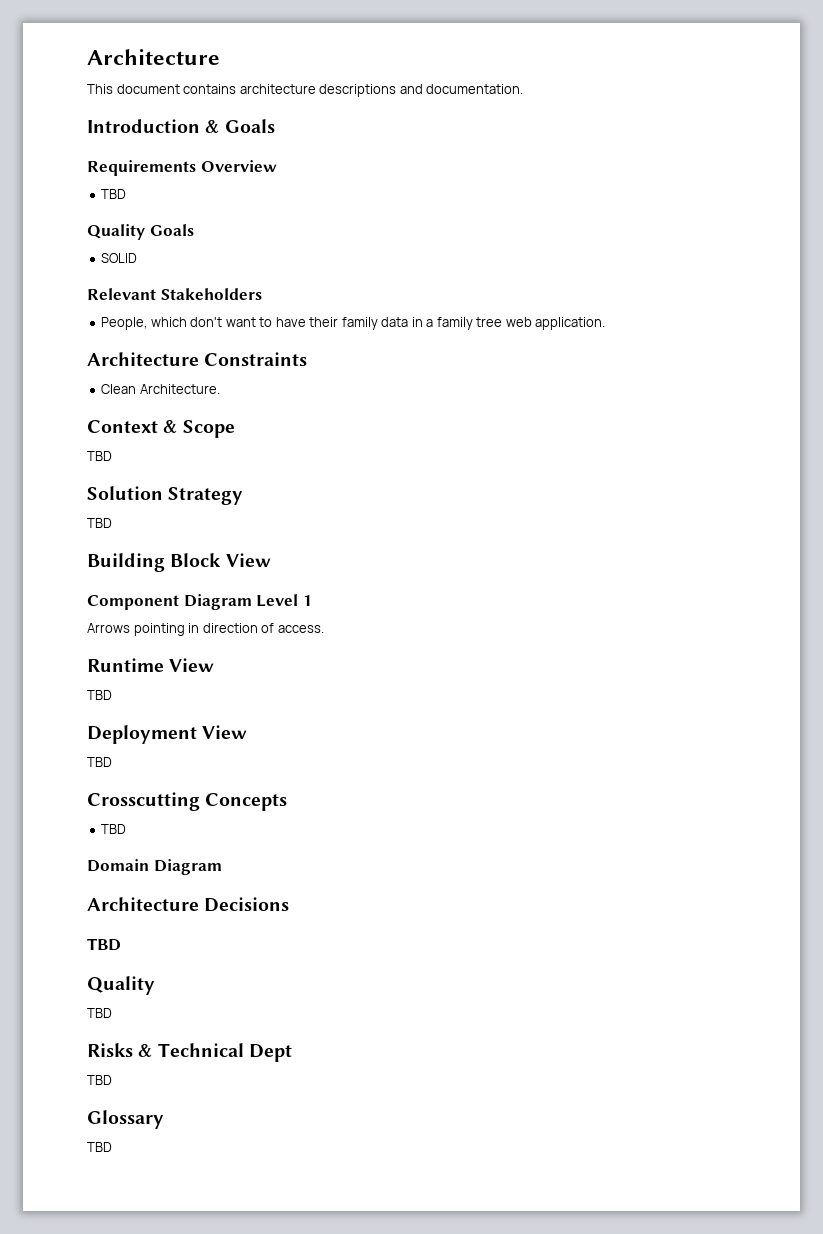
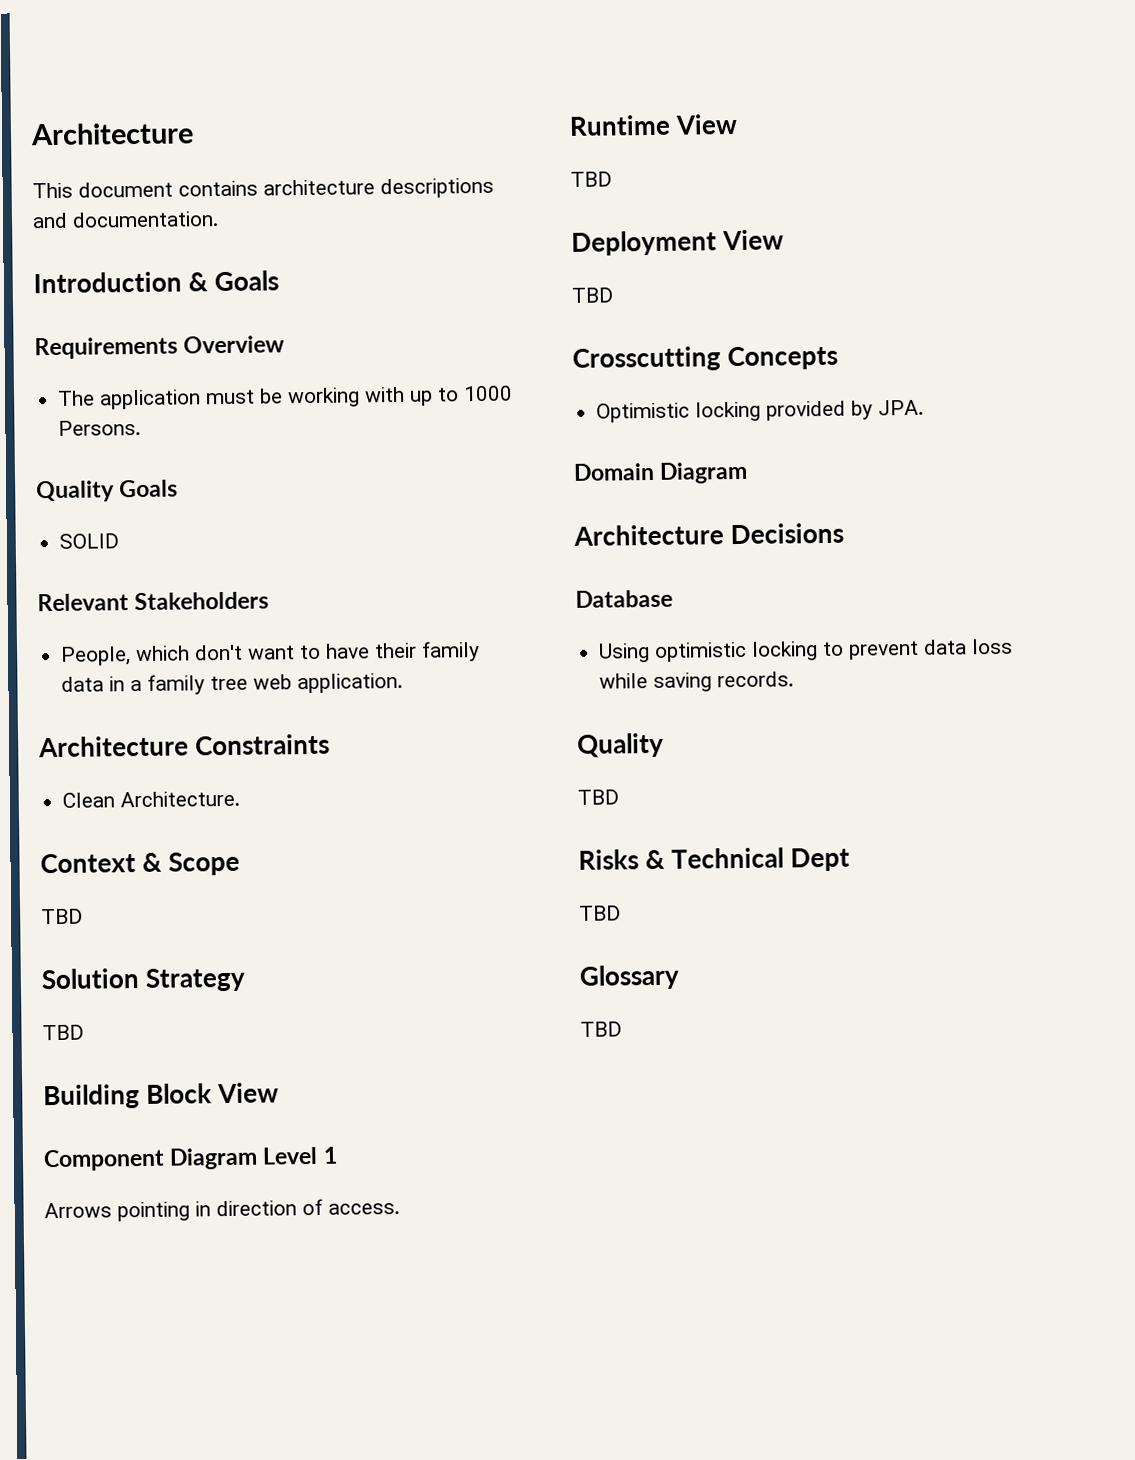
[101,189,127,199] TBD -> [58,385,514,410] [58,419,142,436] The application must be working with up to 1000 Persons.
[101,824,127,834] TBD -> [596,399,925,423] Optimistic locking provided by JPA.
[87,938,121,951] TBD -> [575,589,673,608] [598,638,1014,663] [599,671,795,692] Database // Using optimistic locking to prevent data loss while saving records.

